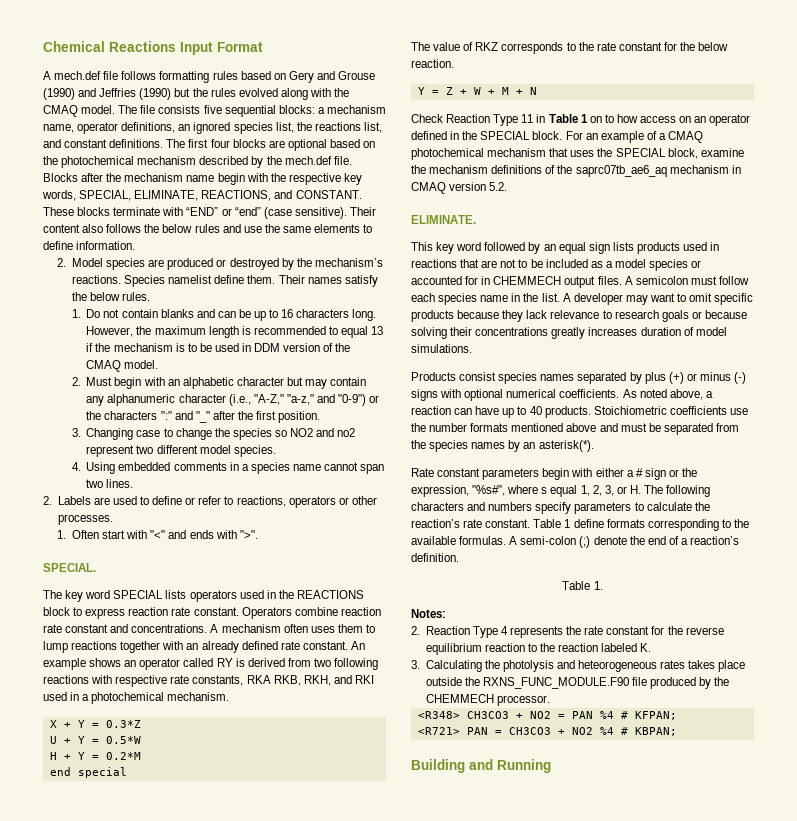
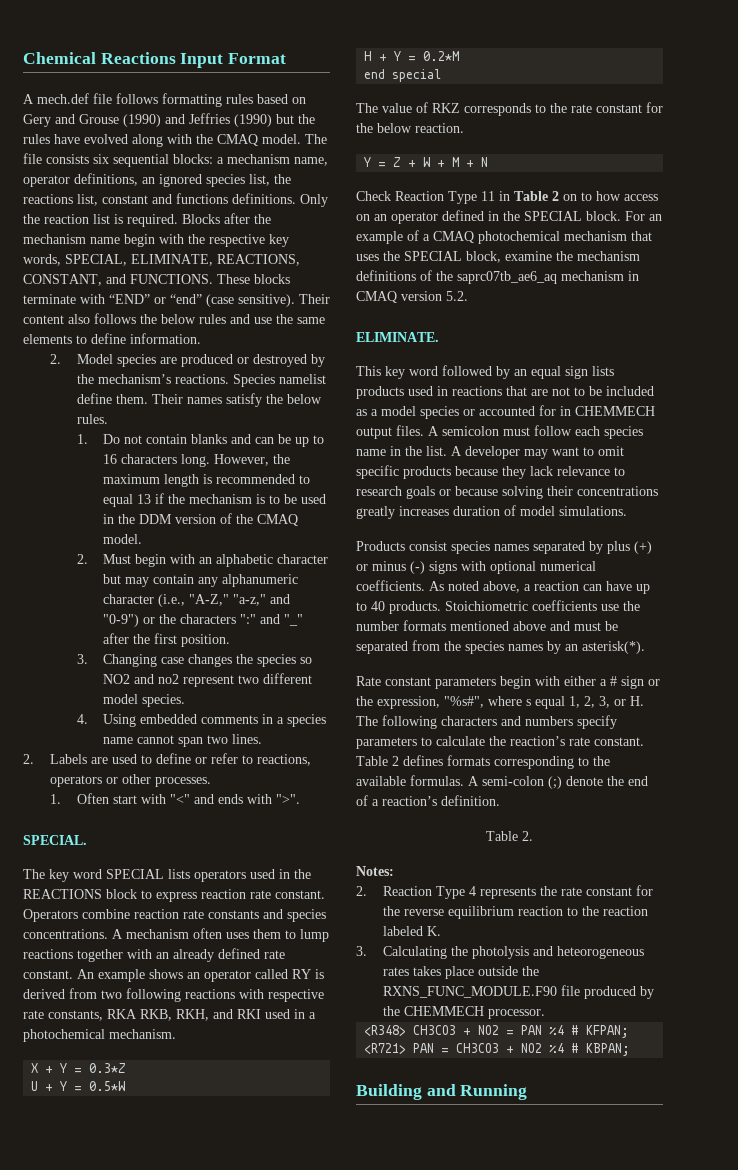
(236, 92) none -> [54,134,80,144] have
[203,105,222,114] five -> [93,154,109,164] six
[43,139,376,151] [43,156,352,168] and constant definitions. The first four blocks are optional based on the photochemical mechanism described by the mech.def file. -> [102,193,328,207] [23,214,178,227] constant and functions definitions. Only the reaction list is required.
[274,190,362,199] and CONSTANT. -> [23,274,213,286] CONSTANT, and FUNCTIONS.
(252, 347) none -> [118,514,136,524] the
[163,428,212,440] to change -> [188,654,233,667] changes
[65,624,129,633] constant and -> [208,909,326,922] constants and species
[580,114,588,123] 1 -> [552,191,559,201] 2
[564,519,604,528] 1 define -> [392,755,443,766] 2 defines
[593,581,603,590] 1. -> [522,831,533,841] 2.

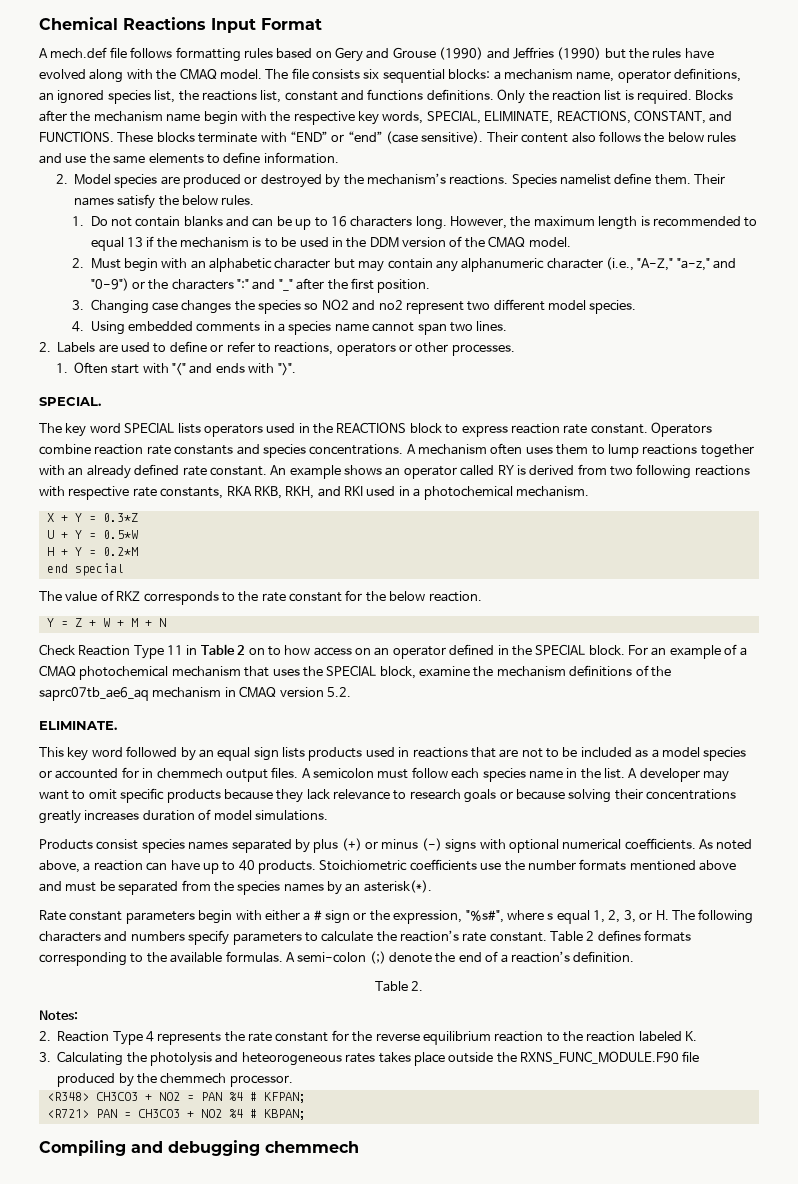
[575,406,655,416] CHEMMECH -> [156,768,223,779] chemmech
[403,1006,484,1016] CHEMMECH -> [160,1073,227,1084] chemmech
[356,1084,528,1100] Building and Running -> [39,1140,359,1156] Compiling and debugging chemmech

